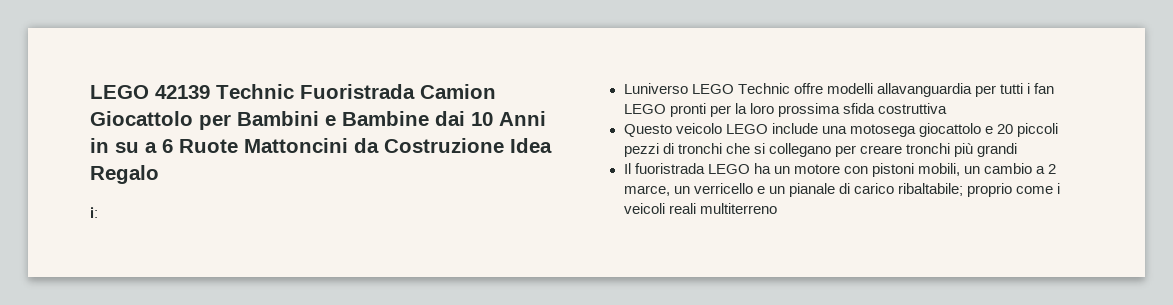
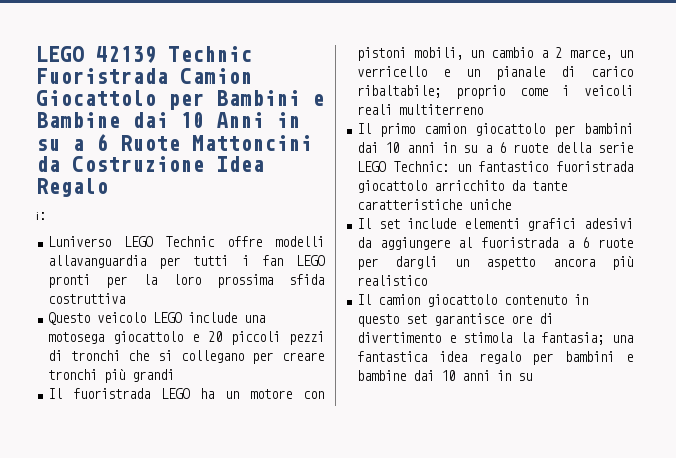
(777, 208) none -> [357,123,633,137] [357,142,633,153] [357,161,633,172] [357,180,568,193] [357,199,512,210] [357,218,633,231] [357,237,633,250] [357,256,633,270] [357,275,428,286] [357,294,589,307] [357,313,554,327] [357,332,633,345] [357,351,633,365] [357,370,533,381] // Il primo camion giocattolo per bambini dai 10 anni in su a 6 ruote della serie LEGO Technic: un fantastico fuoristrada giocattolo arricchito da tante caratteristiche uniche // Il set include elementi grafici adesivi da aggiungere al fuoristrada a 6 ruote per dargli un aspetto ancora più realistico // Il camion giocattolo contenuto in questo set garantisce ore di divertimento e stimola la fantasia; una fantastica idea regalo per bambini e bambine dai 10 anni in su

